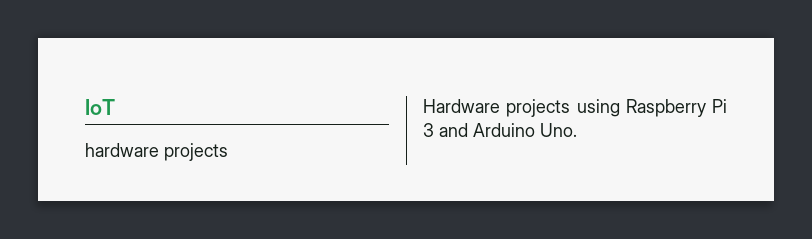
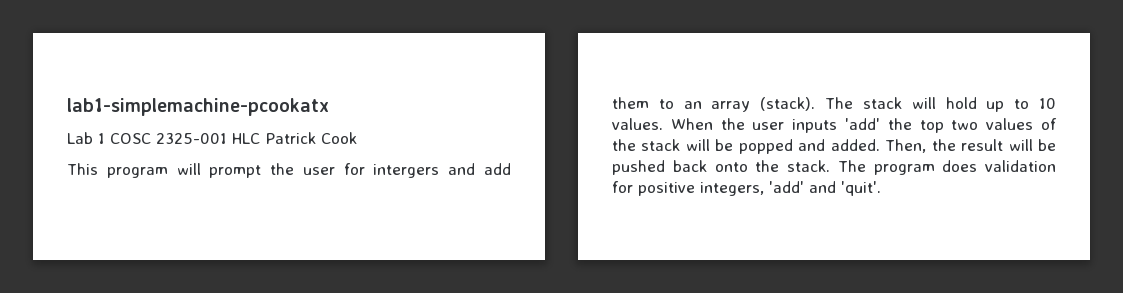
[85,99,115,115] [85,143,228,161] [423,99,727,117] [423,123,577,137] IoT // hardware projects // Hardware projects using Raspberry Pi 3 and Arduino Uno. -> [67,98,329,116] [67,132,357,144] [67,163,511,178] [612,97,1056,112] [612,118,1057,133] [612,139,1056,154] [612,160,1056,175] [612,181,881,196] lab1-simplemachine-pcookatx // Lab 1 COSC 2325-001 HLC Patrick Cook // This program will prompt the user for intergers and add them to an array (stack). The stack will hold up to 10 values. When the user inputs 'add' the top two values of the stack will be popped and added. Then, the result will be pushed back onto the stack. The program does validation for positive integers, 'add' and 'quit'.

